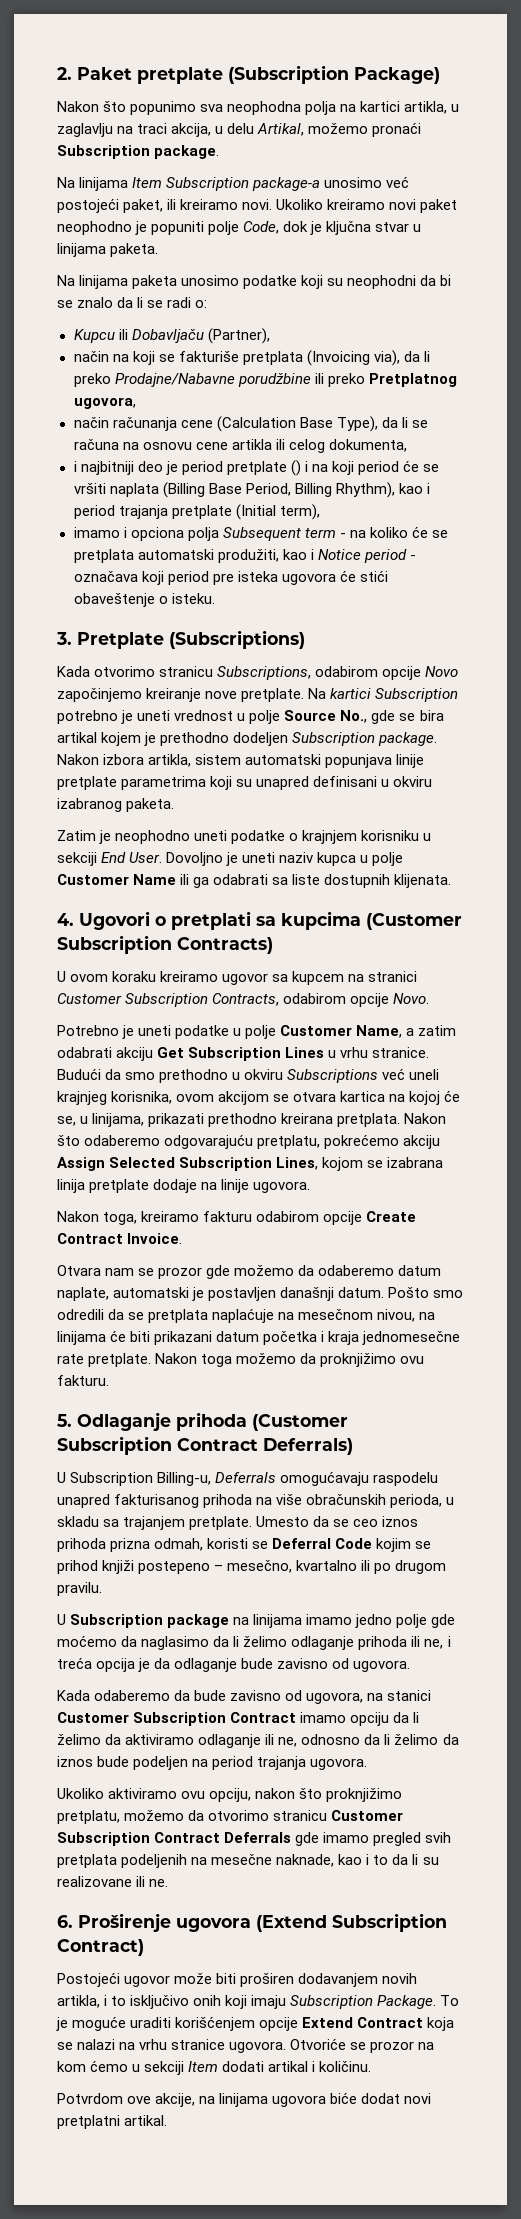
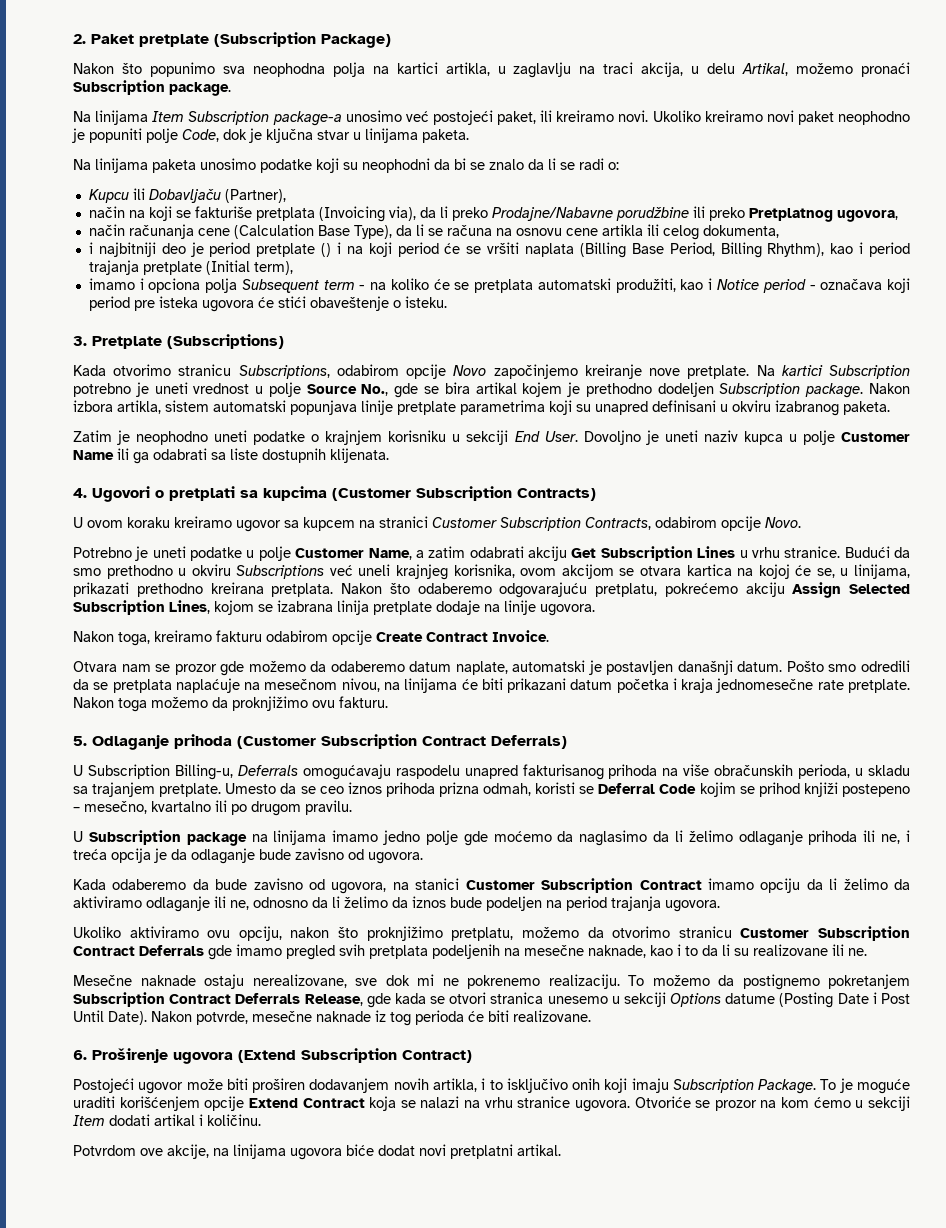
(169, 1883) none -> [73,974,910,990] [73,992,910,1008] [73,1010,591,1026] // Mesečne naknade ostaju nerealizovane, sve dok mi ne pokrenemo realizaciju. To možemo da postignemo pokretanjem Subscription Contract Deferrals Release, gde kada se otvori stranica unesemo u sekciji Options datume (Posting Date i Post Until Date). Nakon potvrde, mesečne naknade iz tog perioda će biti realizovane.

